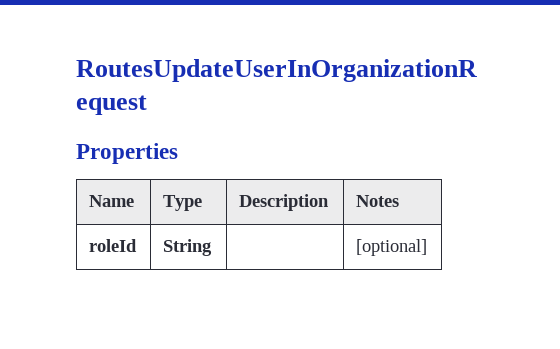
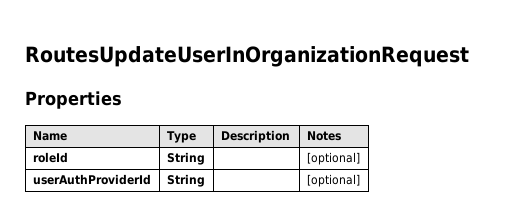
(428, 247) none -> [32,174,151,185] [166,174,205,187] [306,174,360,187] // userAuthProviderId | String | | [optional]

